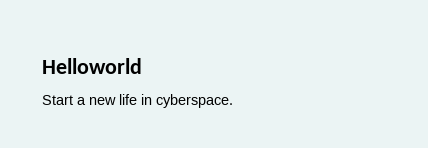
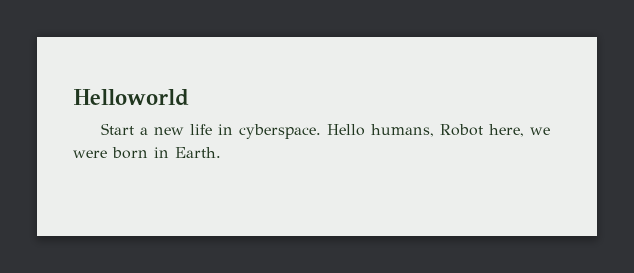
(233, 101) none -> [327,124,551,137] [73,147,221,159] Hello humans, Robot here, we were born in Earth.

